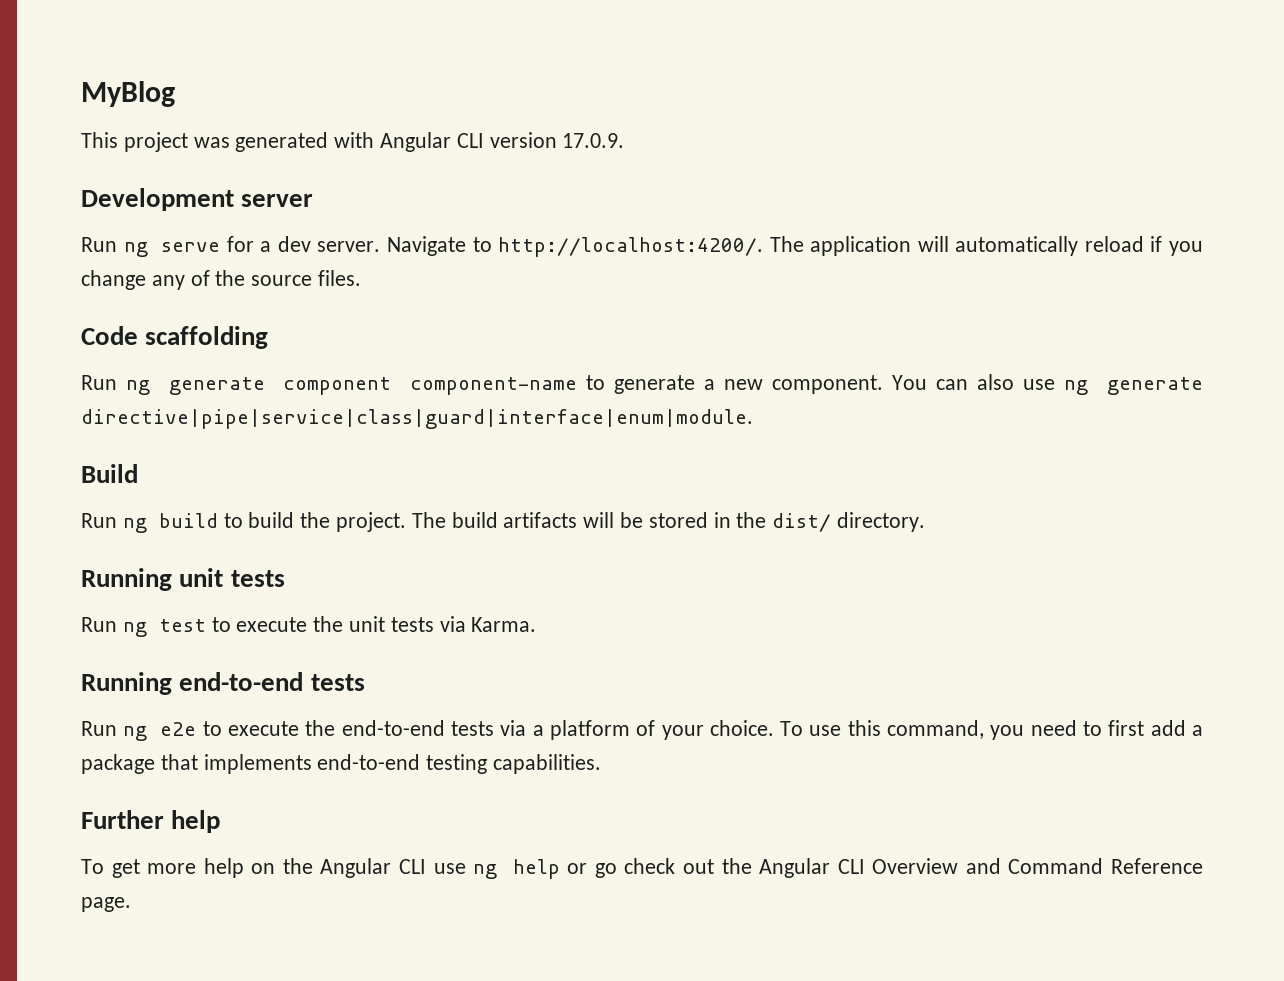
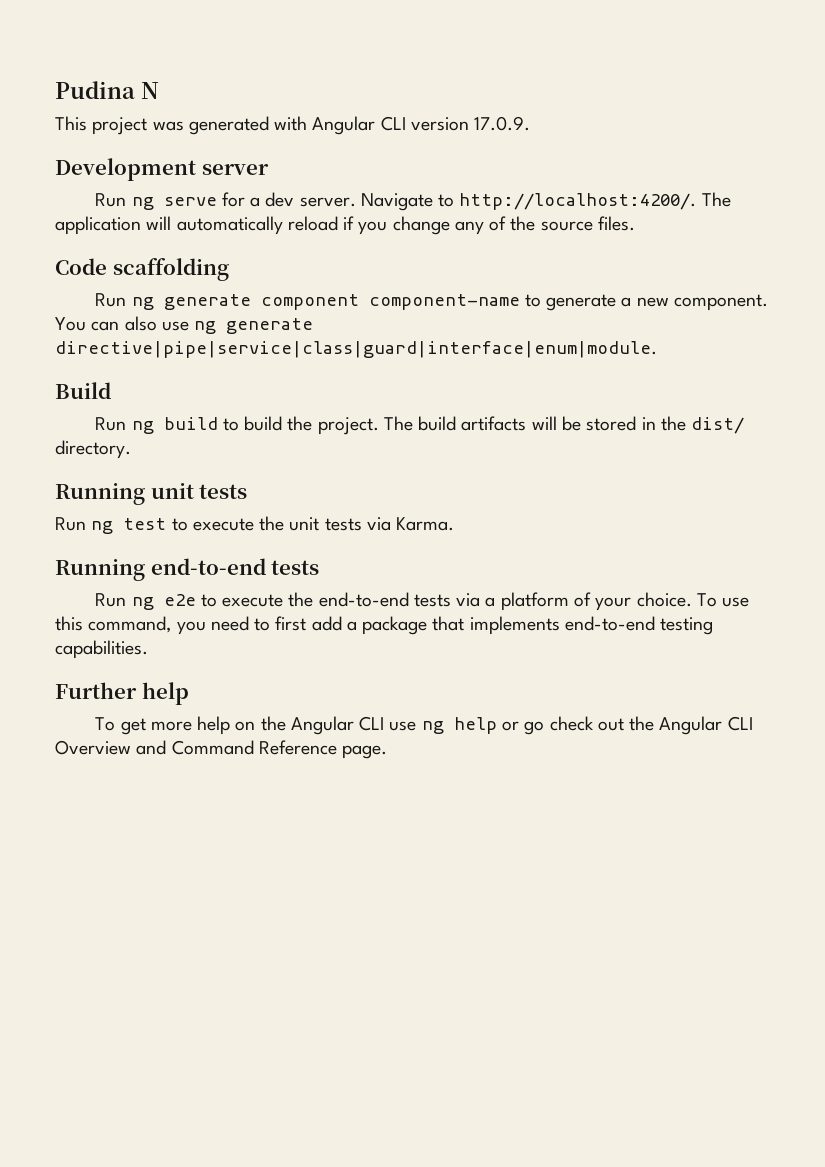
[81,81,175,107] MyBlog -> [55,81,159,99] Pudina N

